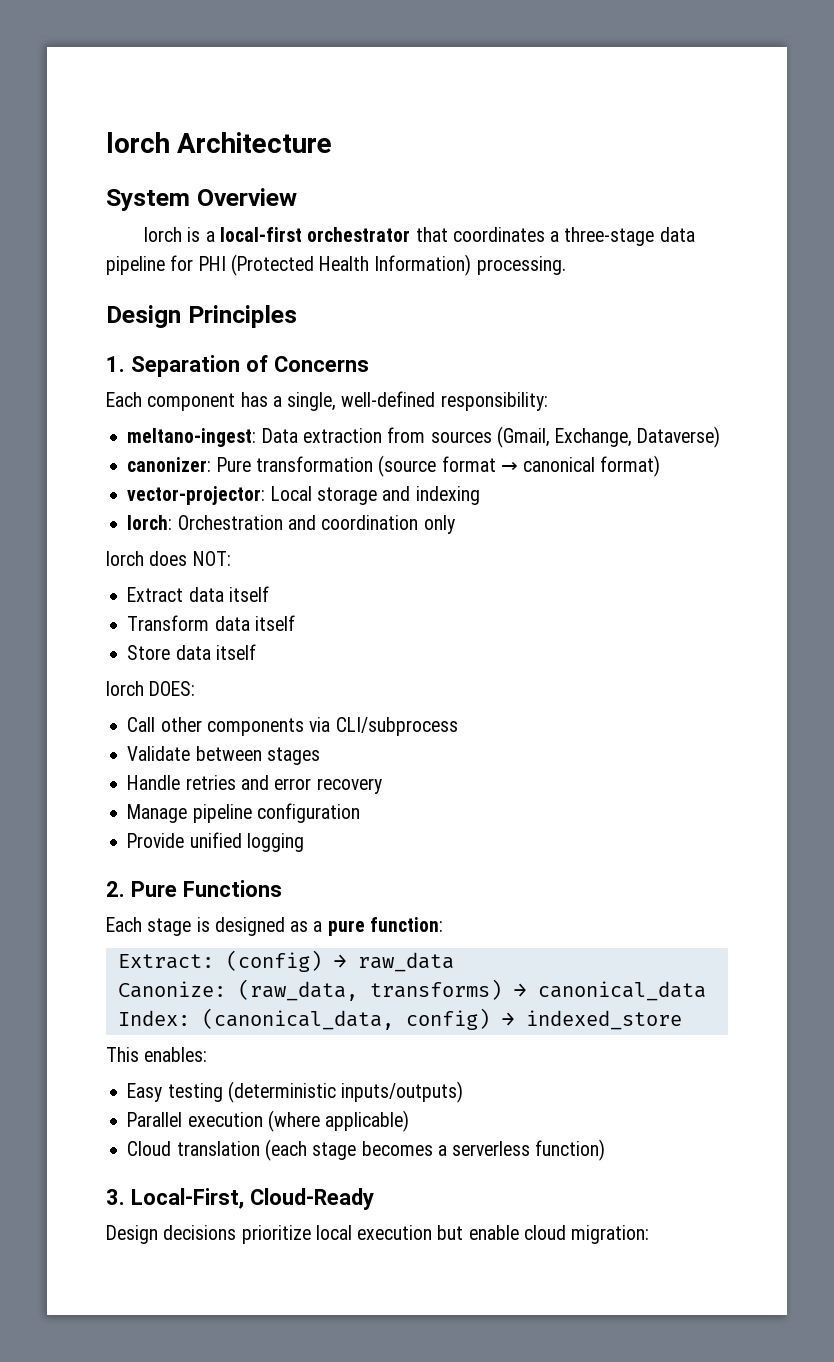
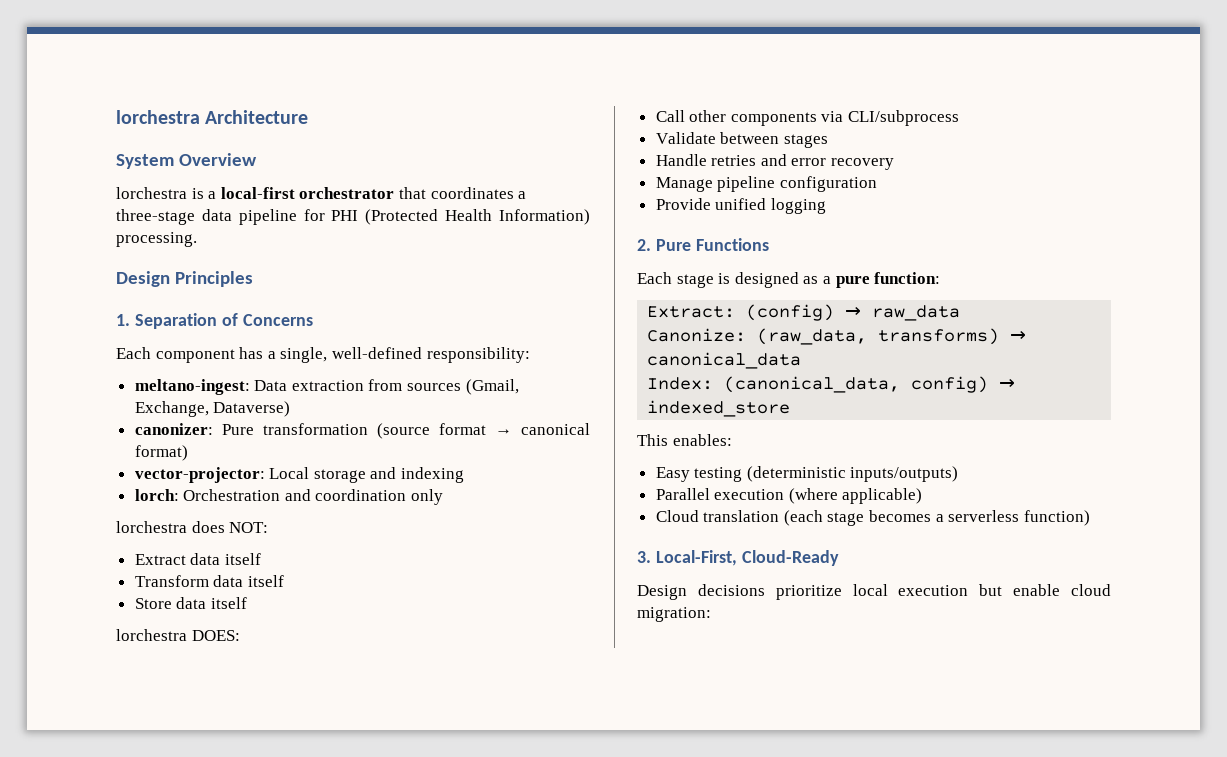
[106,132,170,153] lorch -> [116,110,200,124] lorchestra
[144,227,183,242] lorch -> [116,187,187,199] lorchestra
[106,551,144,566] lorch -> [116,521,187,533] lorchestra
[106,681,144,696] lorch -> [116,629,187,641] lorchestra

